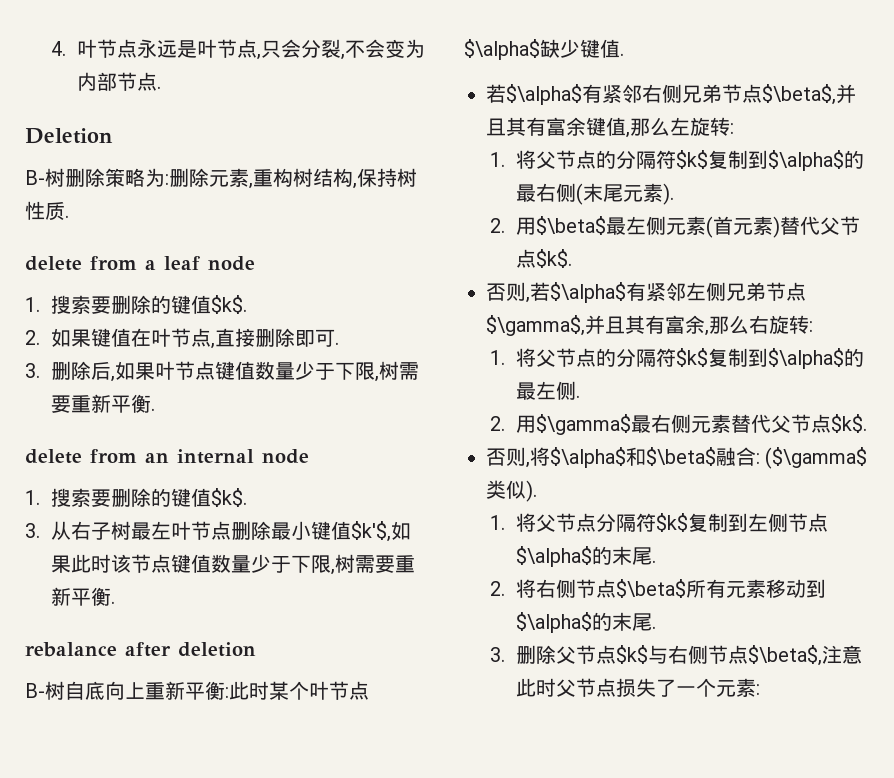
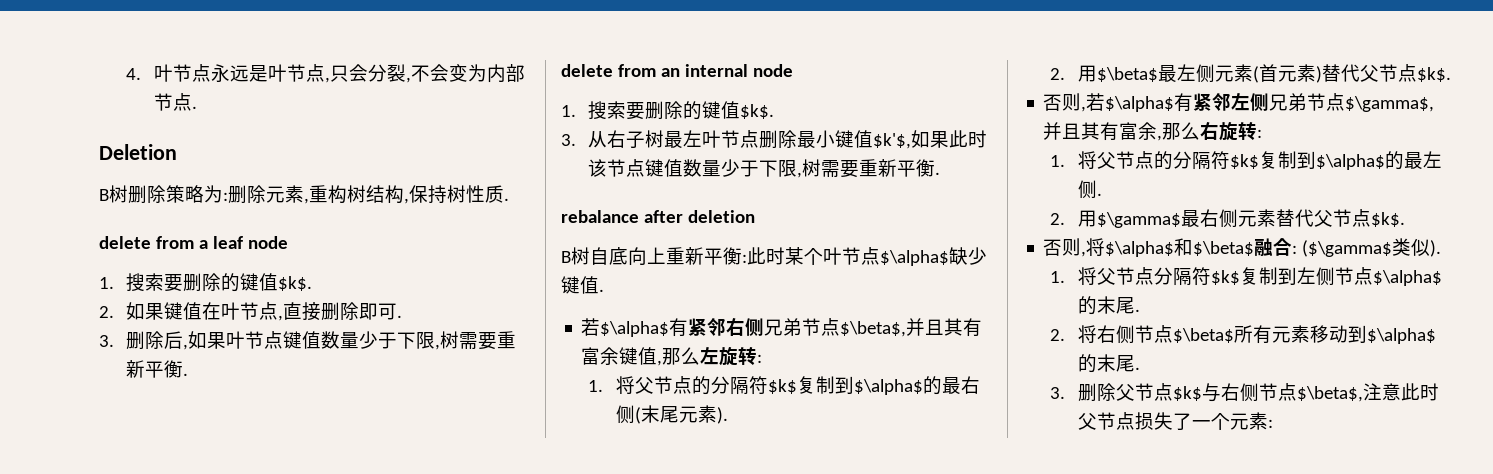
[25,170,45,185] B- -> [99,189,109,201] B
[25,683,45,698] B- -> [561,251,571,263] B

